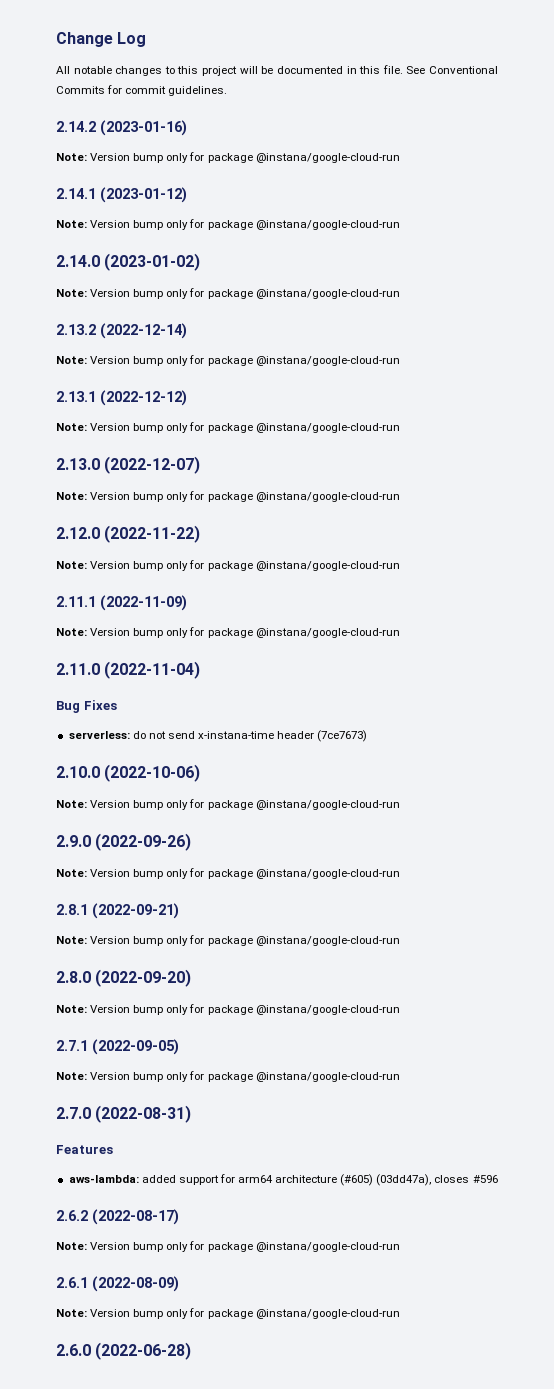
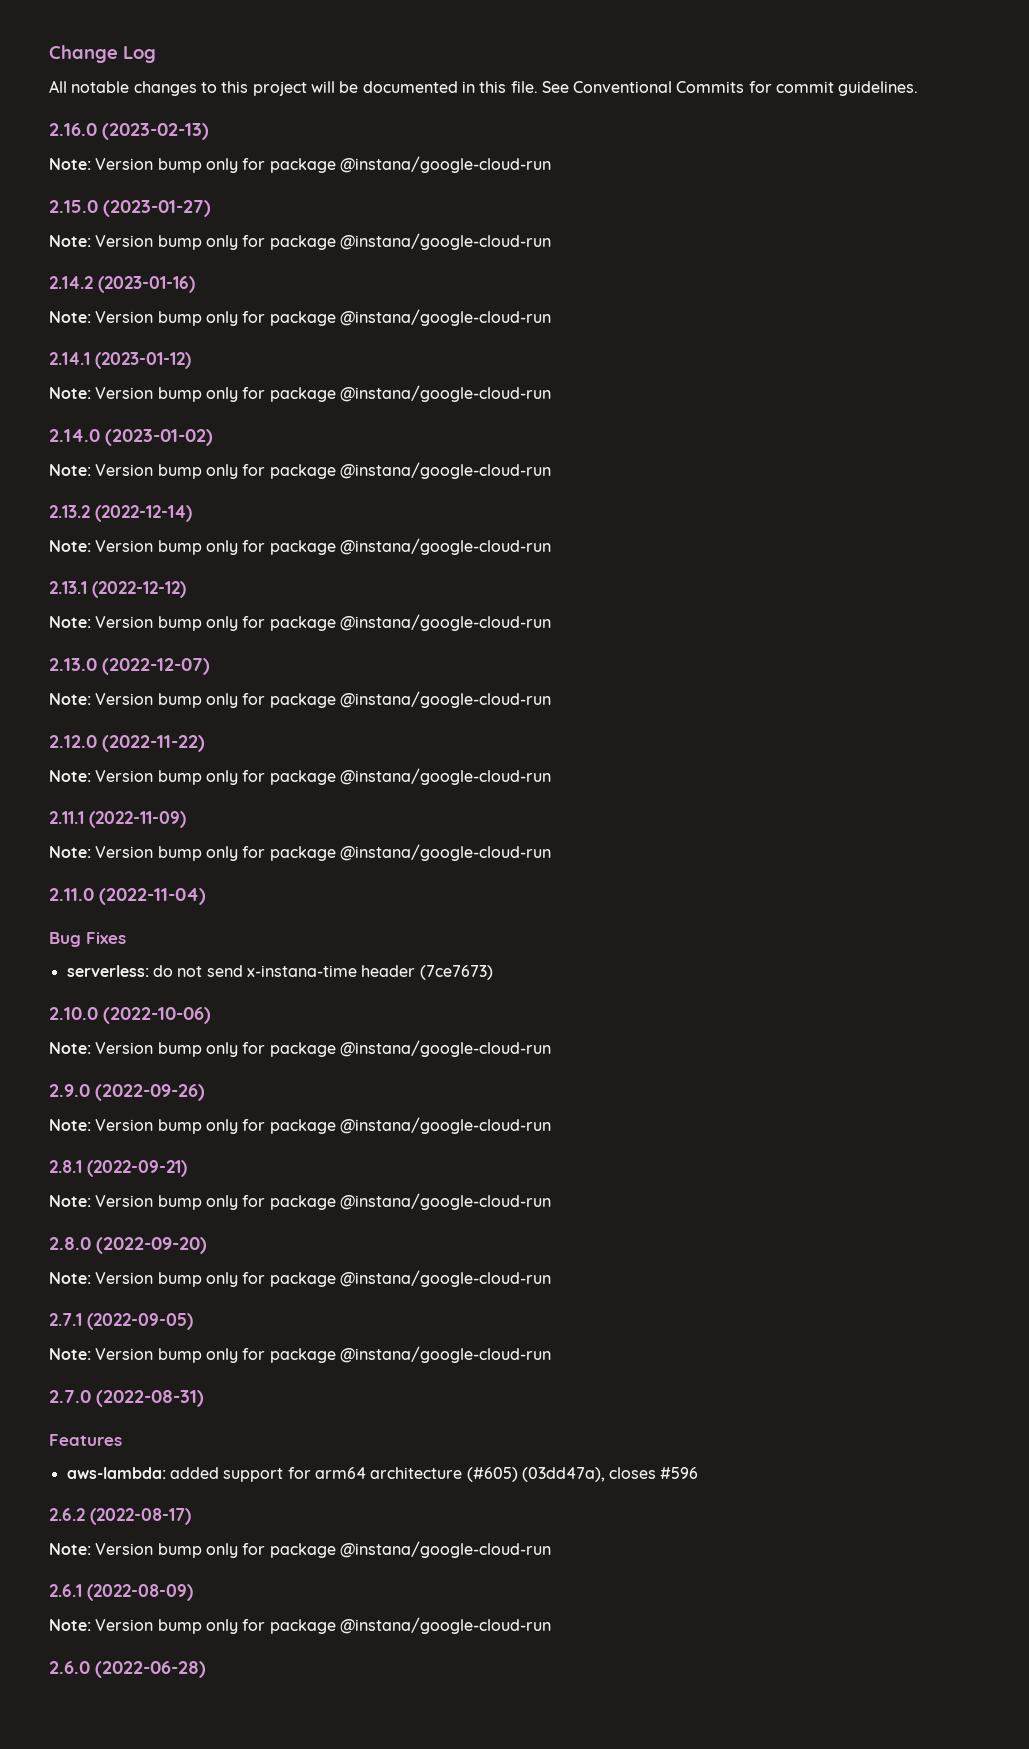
(228, 91) none -> [49,123,209,140] [49,156,551,173] [49,200,211,217] [49,233,551,250] // 2.16.0 (2023-02-13) // Note: Version bump only for package @instana/google-cloud-run // 2.15.0 (2023-01-27) // Note: Version bump only for package @instana/google-cloud-run

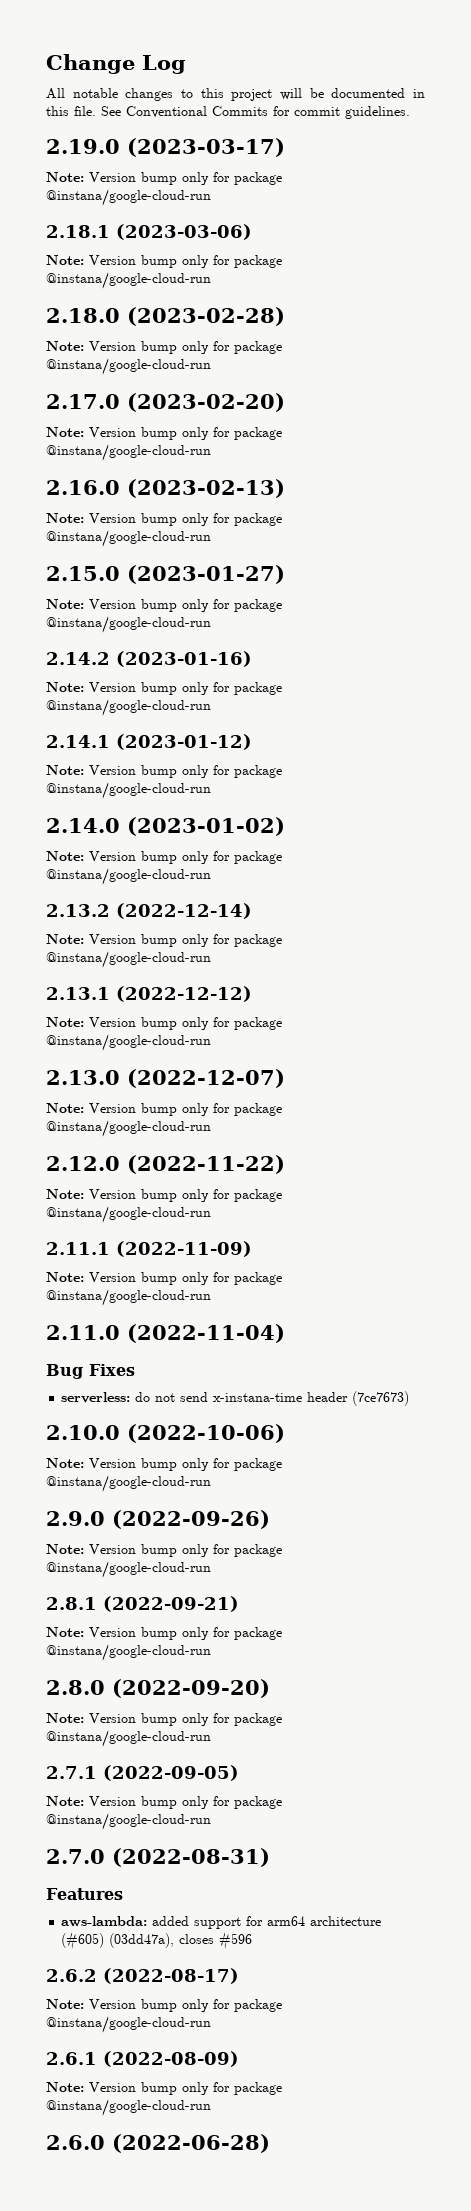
(919, 88) none -> [46,138,285,157] [46,172,282,185] [46,189,211,206] [46,224,252,240] [46,255,282,268] [46,272,211,289] [46,307,285,326] [46,341,282,354] [46,358,211,375] [46,393,285,412] [46,427,282,440] [46,444,211,461] // 2.19.0 (2023-03-17) // Note: Version bump only for package @instana/google-cloud-run // 2.18.1 (2023-03-06) // Note: Version bump only for package @instana/google-cloud-run // 2.18.0 (2023-02-28) // Note: Version bump only for package @instana/google-cloud-run // 2.17.0 (2023-02-20) // Note: Version bump only for package @instana/google-cloud-run

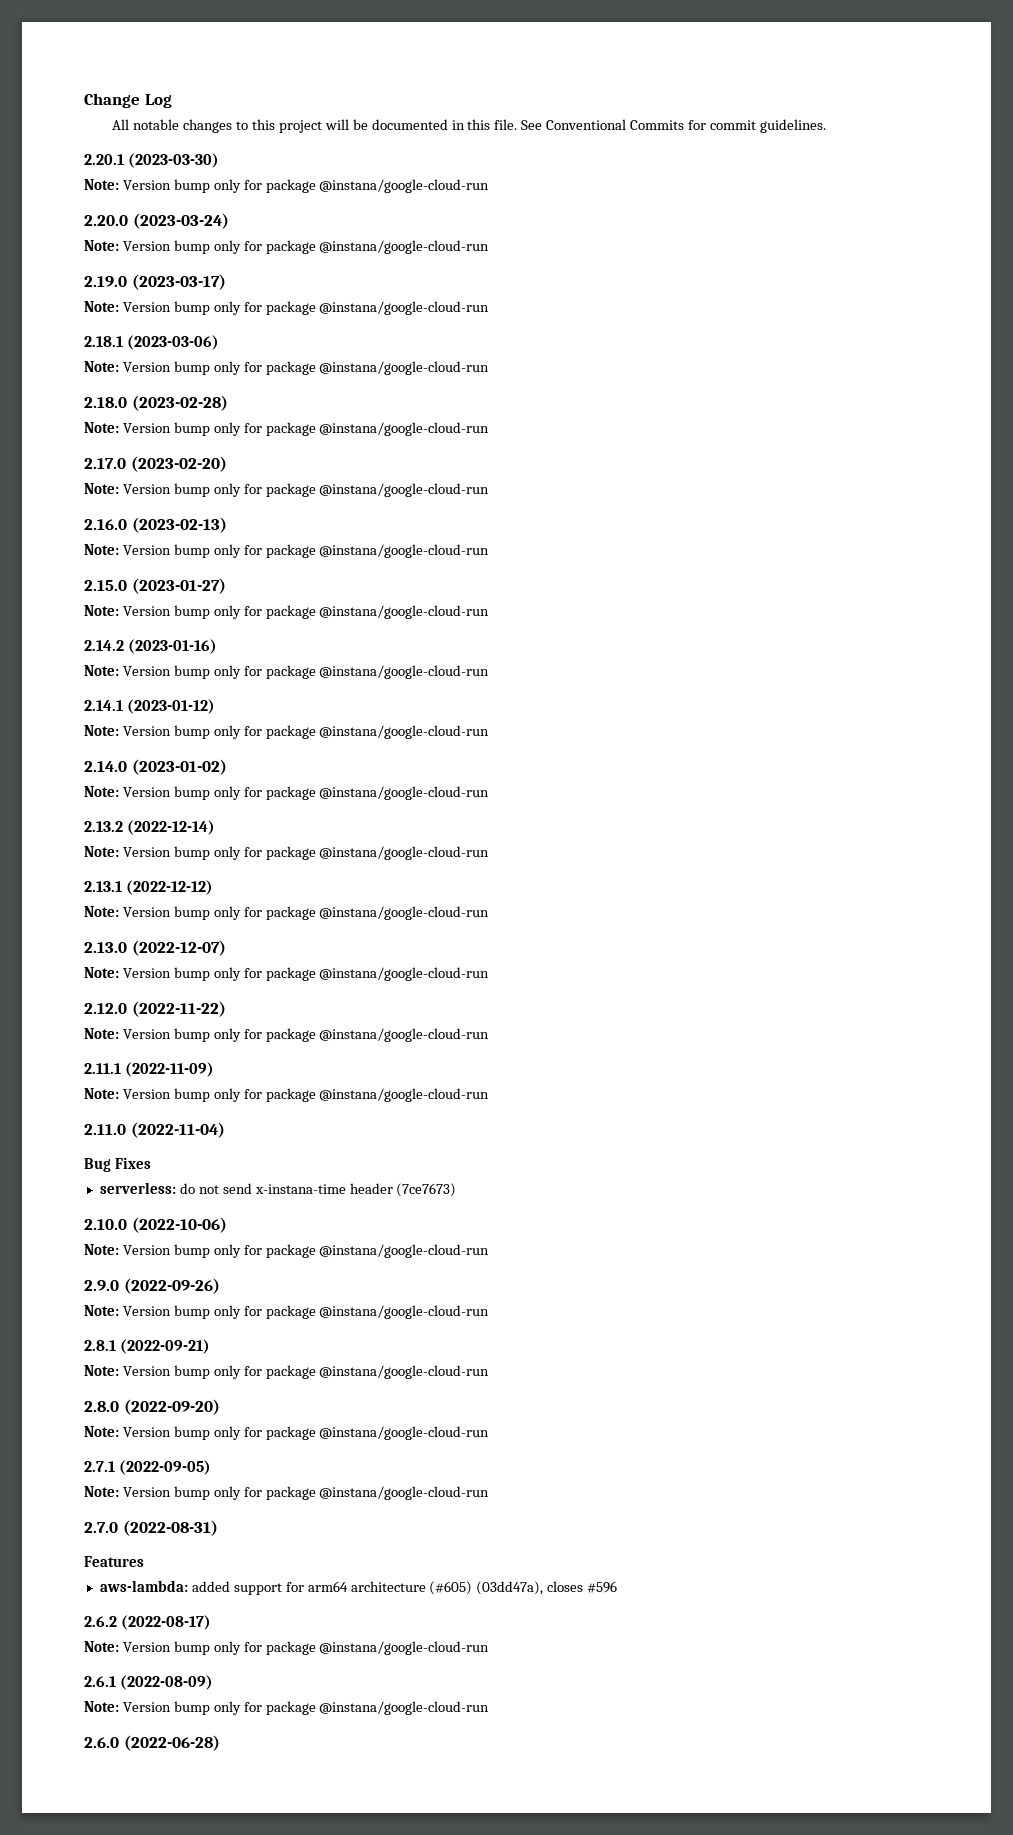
(410, 112) none -> [84,153,220,168] [84,179,490,193] [84,213,229,229] [84,240,490,254] // 2.20.1 (2023-03-30) // Note: Version bump only for package @instana/google-cloud-run // 2.20.0 (2023-03-24) // Note: Version bump only for package @instana/google-cloud-run

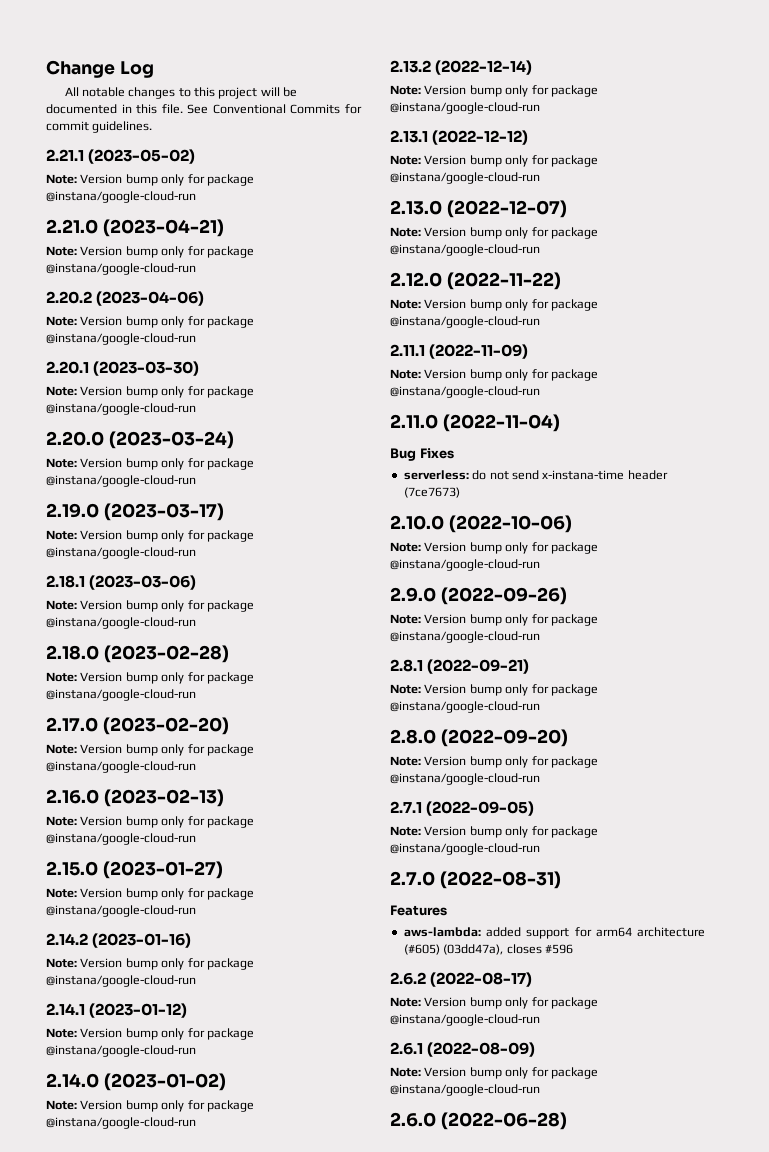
(826, 126) none -> [46,149,196,164] [46,174,254,186] [46,191,196,203] [46,219,224,237] [46,246,254,258] [46,263,196,275] [46,291,205,306] [46,316,254,328] [46,333,196,345] // 2.21.1 (2023-05-02) // Note: Version bump only for package @instana/google-cloud-run // 2.21.0 (2023-04-21) // Note: Version bump only for package @instana/google-cloud-run // 2.20.2 (2023-04-06) // Note: Version bump only for package @instana/google-cloud-run

